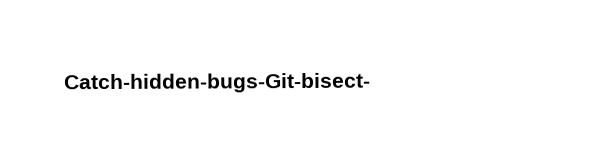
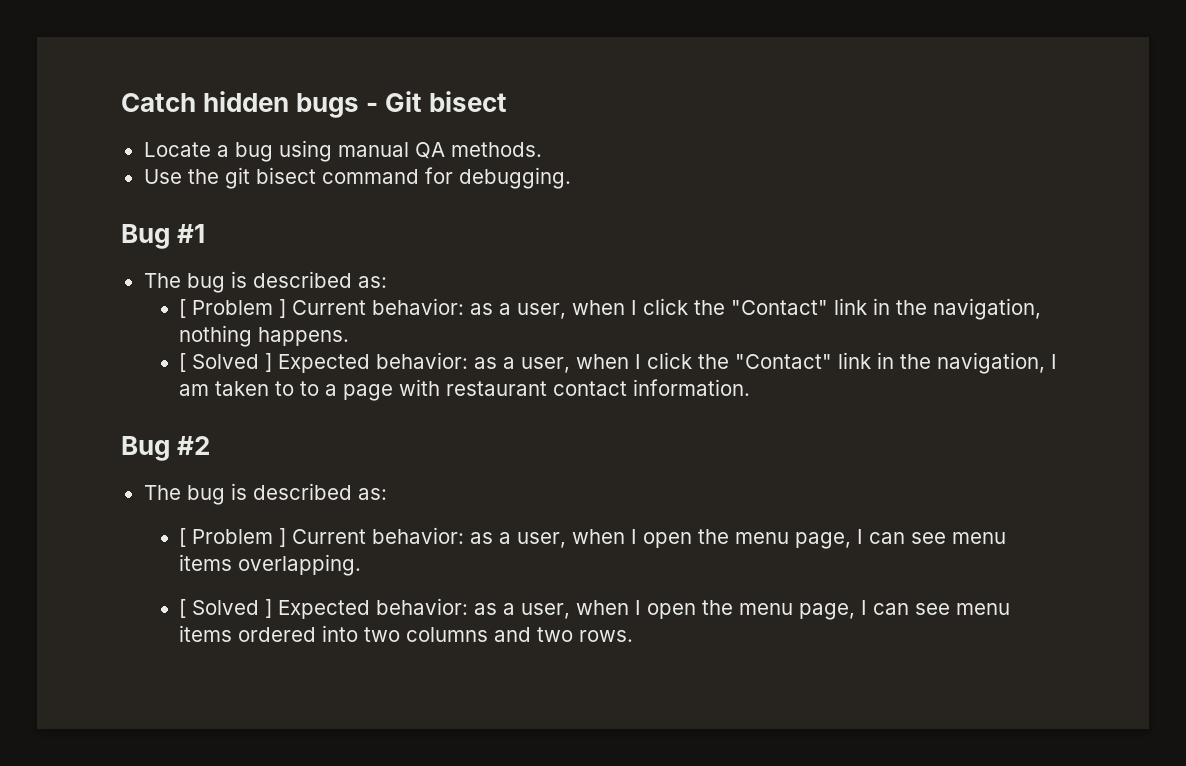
[64,72,371,94] Catch-hidden-bugs-Git-bisect- -> [121,91,508,118] [143,140,542,162] [143,167,571,189] [121,224,206,249] [143,271,387,293] [179,298,1042,320] [179,325,350,347] [179,352,1058,374] [179,379,751,401] [121,436,211,461] [143,483,387,505] [179,527,1007,549] [179,554,362,576] [179,598,1011,620] [179,625,634,642] Catch hidden bugs - Git bisect // Locate a bug using manual QA methods. // Use the git bisect command for debugging. // Bug #1 // The bug is described as: // [ Problem ] Current behavior: as a user, when I click the "Contact" link in the navigation, nothing happens. // [ Solved ] Expected behavior: as a user, when I click the "Contact" link in the navigation, I am taken to to a page with restaurant contact information. // Bug #2 // The bug is described as: // [ Problem ] Current behavior: as a user, when I open the menu page, I can see menu items overlapping. // [ Solved ] Expected behavior: as a user, when I open the menu page, I can see menu items ordered into two columns and two rows.

